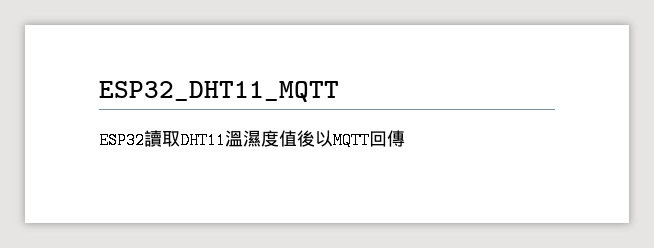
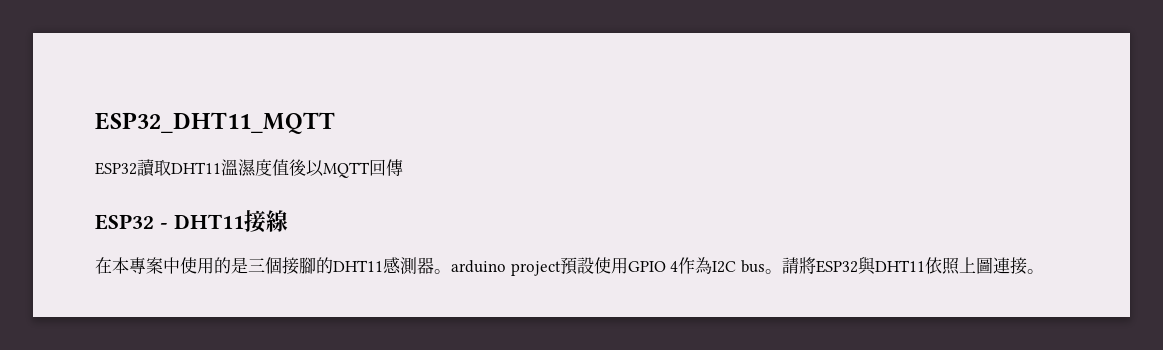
(405, 138) none -> [95,210,288,233] [95,257,1044,276] // ESP32 - DHT11接線 // 在本專案中使用的是三個接腳的DHT11感測器。arduino project預設使用GPIO 4作為I2C bus。請將ESP32與DHT11依照上圖連接。

